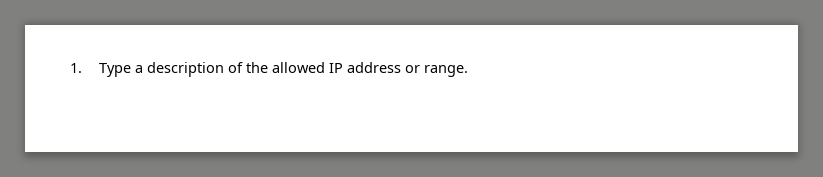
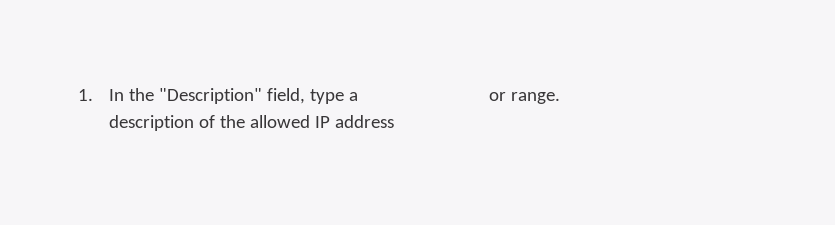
[98,63,131,77] Type -> [109,88,345,104] In the "Description" field, type

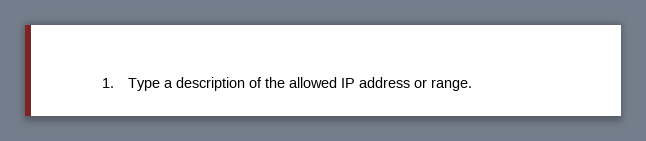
[109,88,345,104] In the "Description" field, type -> [128,78,161,91] Type

